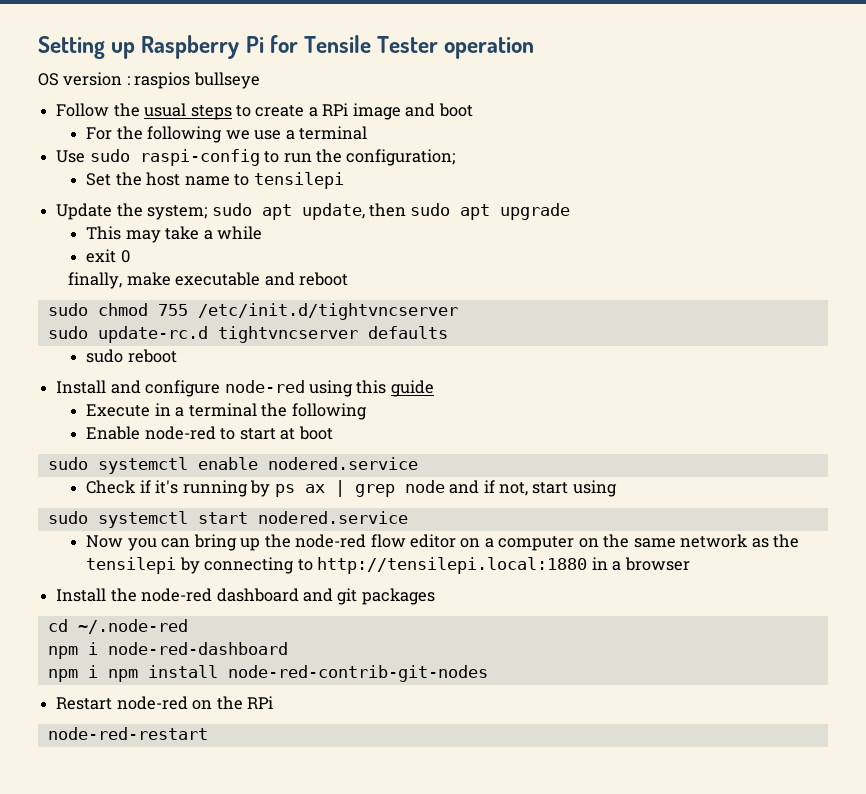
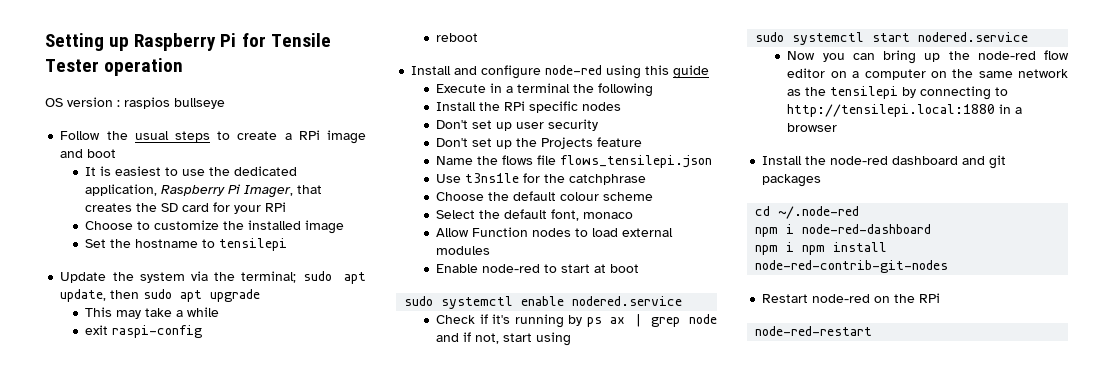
[86,126,368,143] [56,149,456,166] For the following we use a terminal // Use sudo raspi-config to run the configuration; -> [85,166,298,176] [85,184,323,198] [85,202,287,214] [85,220,345,234] It is easiest to use the dedicated application, Raspberry Pi Imager, that creates the SD card for your RPi // Choose to customize the installed image
[146,172,230,186] host name -> [135,239,199,248] hostname
[147,205,208,220] system; -> [139,271,297,283] system via the terminal;
[120,250,130,263] [68,272,348,289] [47,303,458,320] [47,326,448,343] [86,349,124,363] 0 // finally, make executable and reboot // sudo chmod 755 /etc/init.d/tightvncserver // sudo update-rc.d tightvncserver defaults // sudo -> [112,325,203,338] raspi-config //
(367, 411) none -> [436,101,622,113] [436,119,599,131] [436,137,643,149] [436,155,713,168] [436,173,647,185] [436,191,654,201] [436,209,634,221] [436,227,674,237] [436,246,491,255] // Install the RPi specific nodes // Don't set up user security // Don't set up the Projects feature // Name the flows file flows_tensilepi.json // Use t3ns1le for the catchphrase // Choose the default colour scheme // Select the default font, monaco // Allow Function nodes to load external modules

